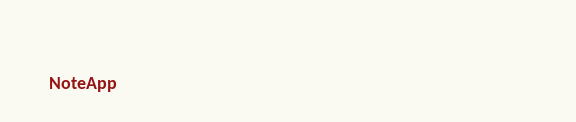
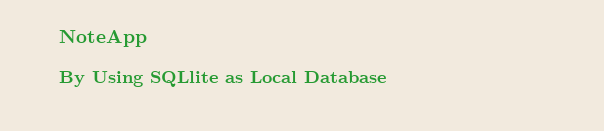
(117, 84) none -> [59,71,386,87] // By Using SQLlite as Local Database

